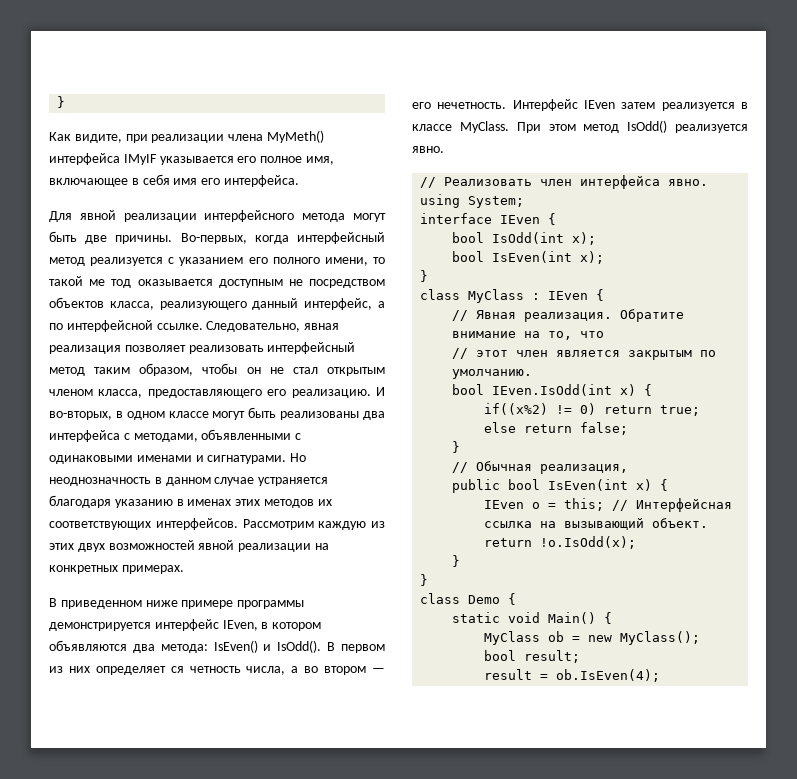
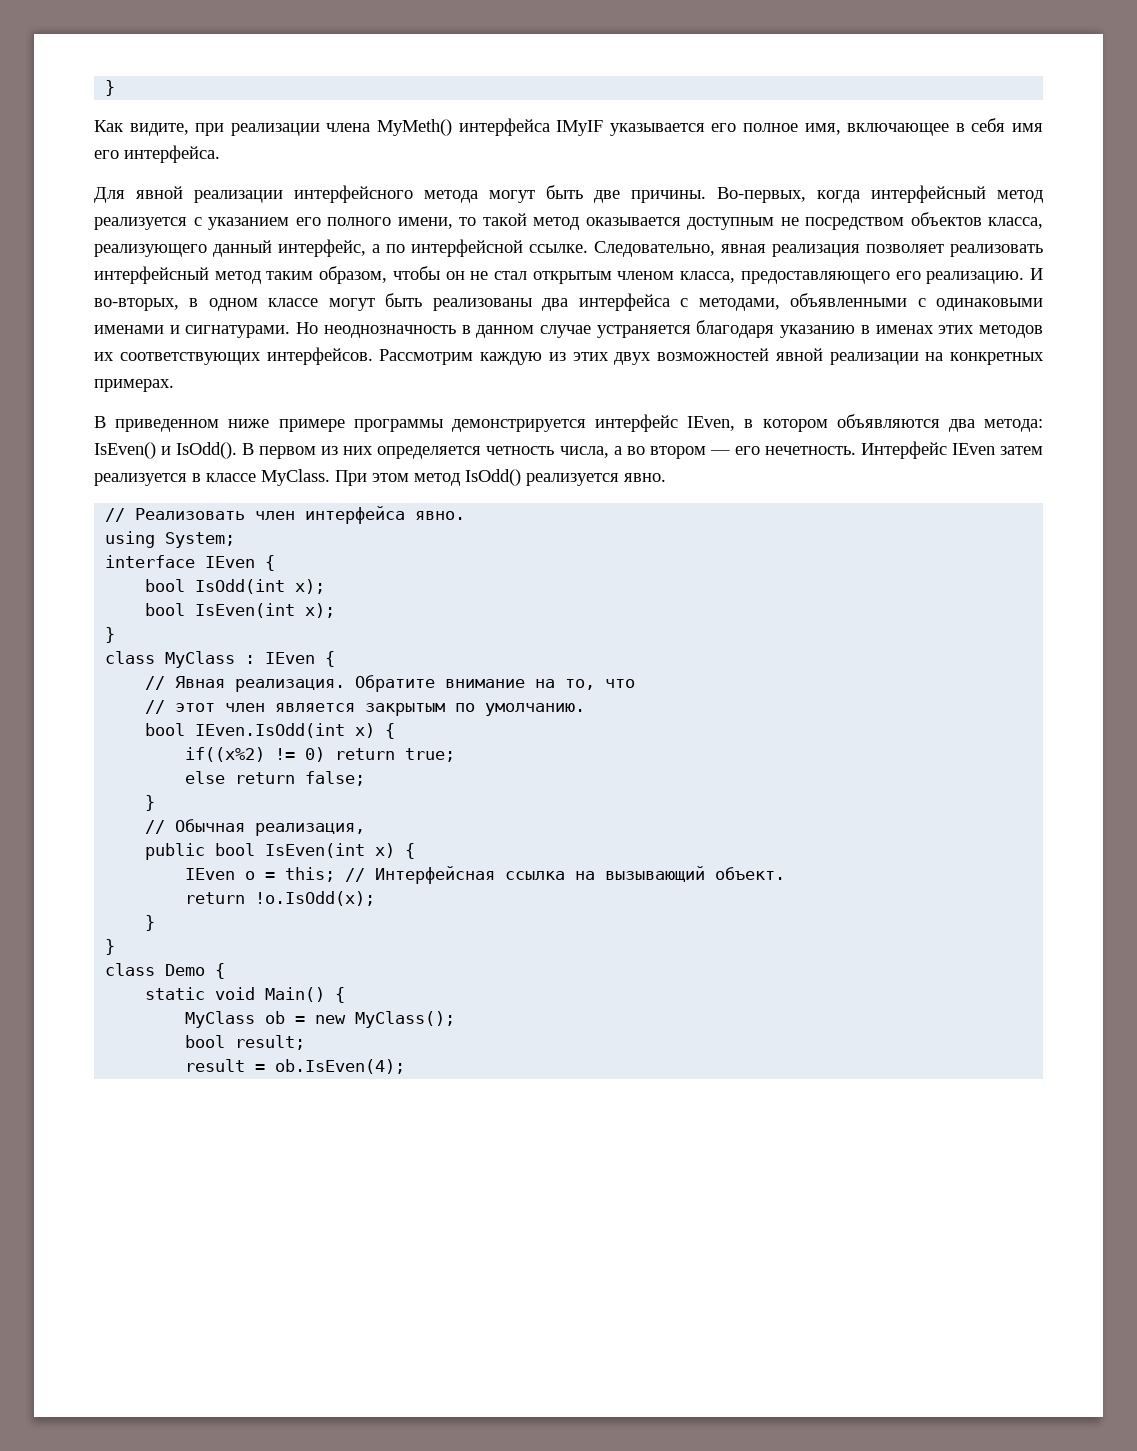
[89,279,132,288] ме тод -> [533,217,579,230] метод
[95,666,184,675] определяет ся -> [377,446,482,459] определяется

